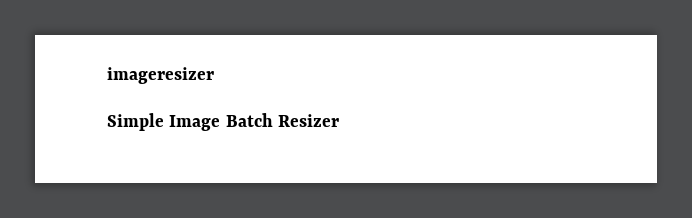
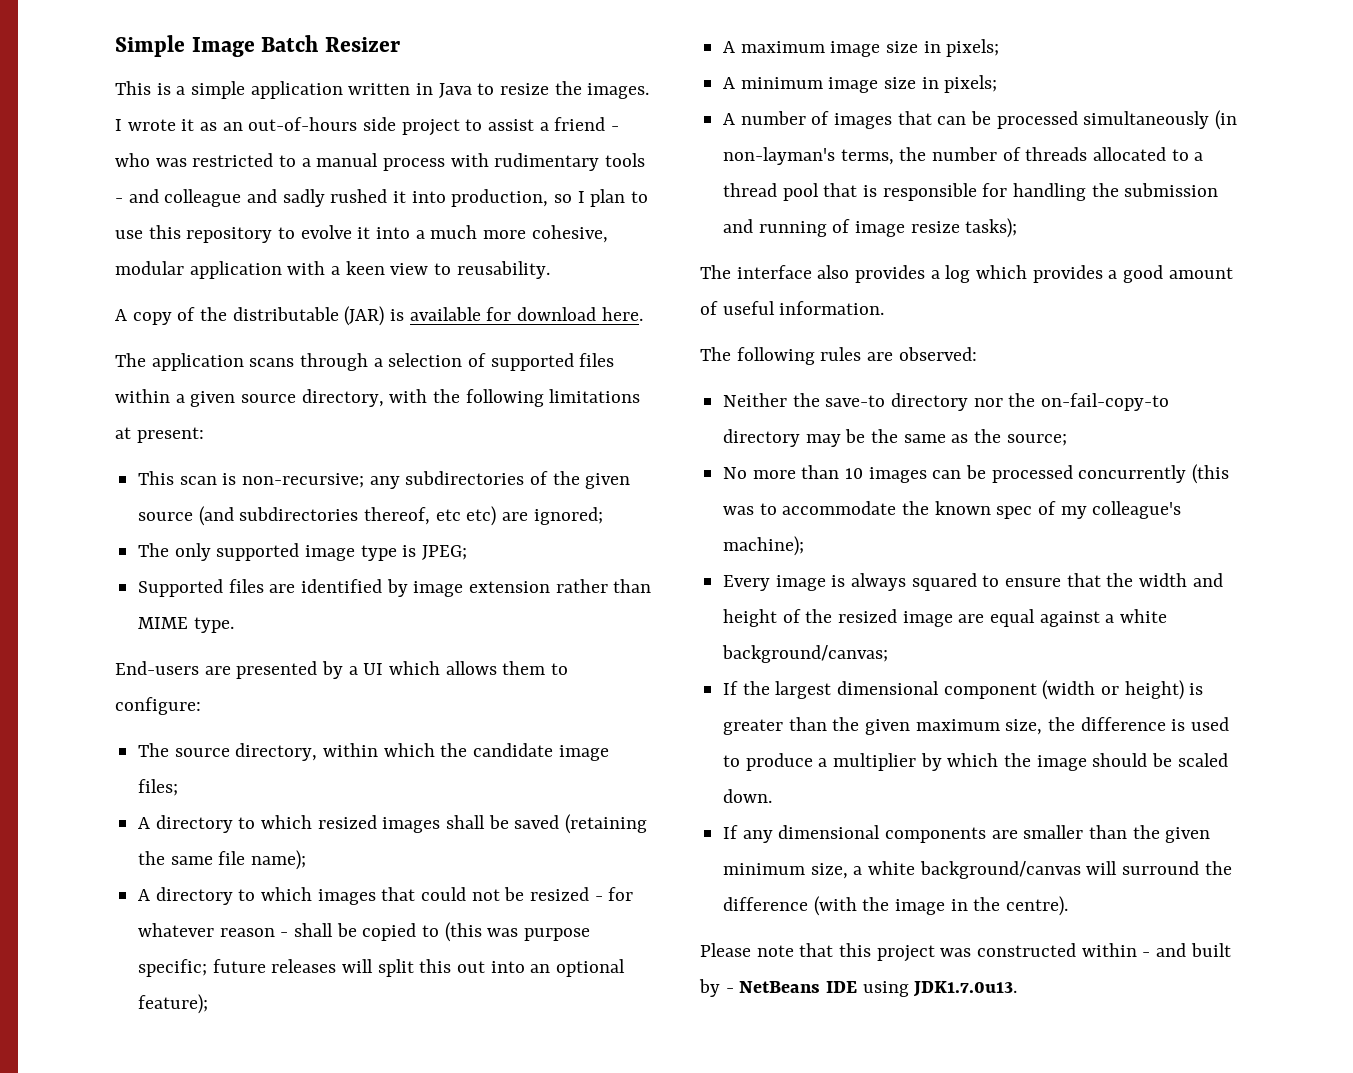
[107,67,214,84] imageresizer // -> (115, 46) none
(340, 120) none -> [115,81,650,99] [115,117,620,136] [115,153,646,171] [115,189,649,207] [115,225,608,243] [115,261,550,279] [115,306,643,326] [115,353,615,371] [115,389,641,407] [115,427,204,443] [138,471,631,489] [138,506,603,526] [138,543,468,561] [138,579,652,597] [138,617,234,633] [115,661,569,679] [115,697,201,715] [138,743,609,761] [138,779,179,796] [138,814,648,834] [138,850,307,870] [138,887,634,905] [138,922,591,942] [138,959,626,977] [138,994,209,1014] [723,39,1000,57] [723,75,998,93] [723,110,1238,130] [723,147,1204,165] [723,183,1219,201] [723,218,1018,238] [700,265,1233,283] [700,301,885,315] [700,347,977,365] [723,393,1170,411] [723,429,1067,447] [723,464,1230,484] [723,501,1182,519] [723,536,805,556] [723,573,1223,591] [723,609,1168,627] [722,645,889,663] [723,680,1204,700] [723,717,1230,735] [723,753,1228,771] [723,789,773,803] [723,825,1211,843] [723,861,1232,879] [723,896,1069,916] [700,943,1231,962] [699,979,1018,997] // This is a simple application written in Java to resize the images. I wrote it as an out-of-hours side project to assist a friend - who was restricted to a manual process with rudimentary tools - and colleague and sadly rushed it into production, so I plan to use this repository to evolve it into a much more cohesive, modular application with a keen view to reusability. // A copy of the distributable (JAR) is available for download here. // The application scans through a selection of supported files within a given source directory, with the following limitations at present: // This scan is non-recursive; any subdirectories of the given source (and subdirectories thereof, etc etc) are ignored; // The only supported image type is JPEG; // Supported files are identified by image extension rather than MIME type. // End-users are presented by a UI which allows them to configure: // The source directory, within which the candidate image files; // A directory to which resized images shall be saved (retaining the same file name); // A directory to which images that could not be resized - for whatever reason - shall be copied to (this was purpose specific; future releases will split this out into an optional feature); // A maximum image size in pixels; // A minimum image size in pixels; // A number of images that can be processed simultaneously (in non-layman's terms, the number of threads allocated to a thread pool that is responsible for handling the submission and running of image resize tasks); // The interface also provides a log which provides a good amount of useful information. // The following rules are observed: // Neither the save-to directory nor the on-fail-copy-to directory may be the same as the source; // No more than 10 images can be processed concurrently (this was to accommodate the known spec of my colleague's machine); // Every image is always squared to ensure that the width and height of the resized image are equal against a white background/canvas; // If the largest dimensional component (width or height) is greater than the given maximum size, the difference is used to produce a multiplier by which the image should be scaled down. // If any dimensional components are smaller than the given minimum size, a white background/canvas will surround the difference (with the image in the centre). // Please note that this project was constructed within - and built by - NetBeans IDE using JDK1.7.0u13.

